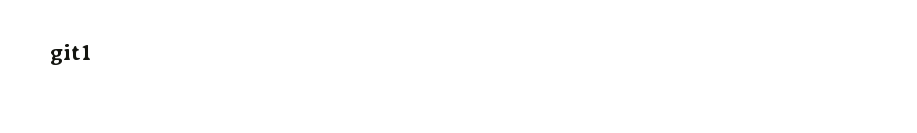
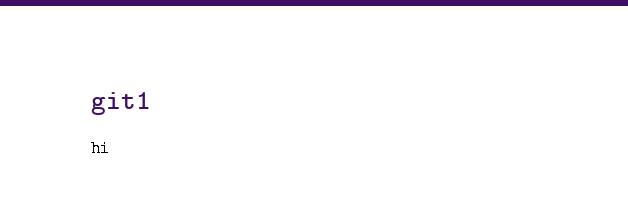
(91, 54) none -> [91,140,110,157] // hi

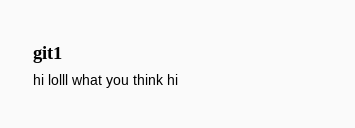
(110, 148) none -> [48,74,178,88] lolll what you think hi

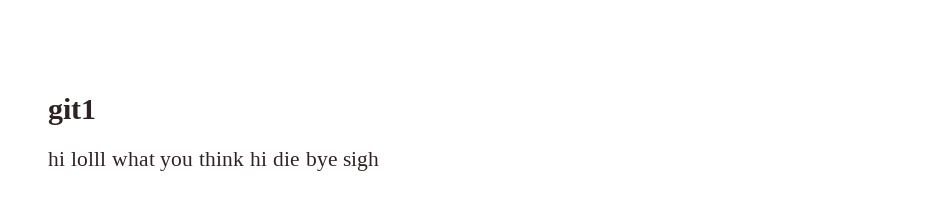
(178, 79) none -> [272,152,380,171] die bye sigh

